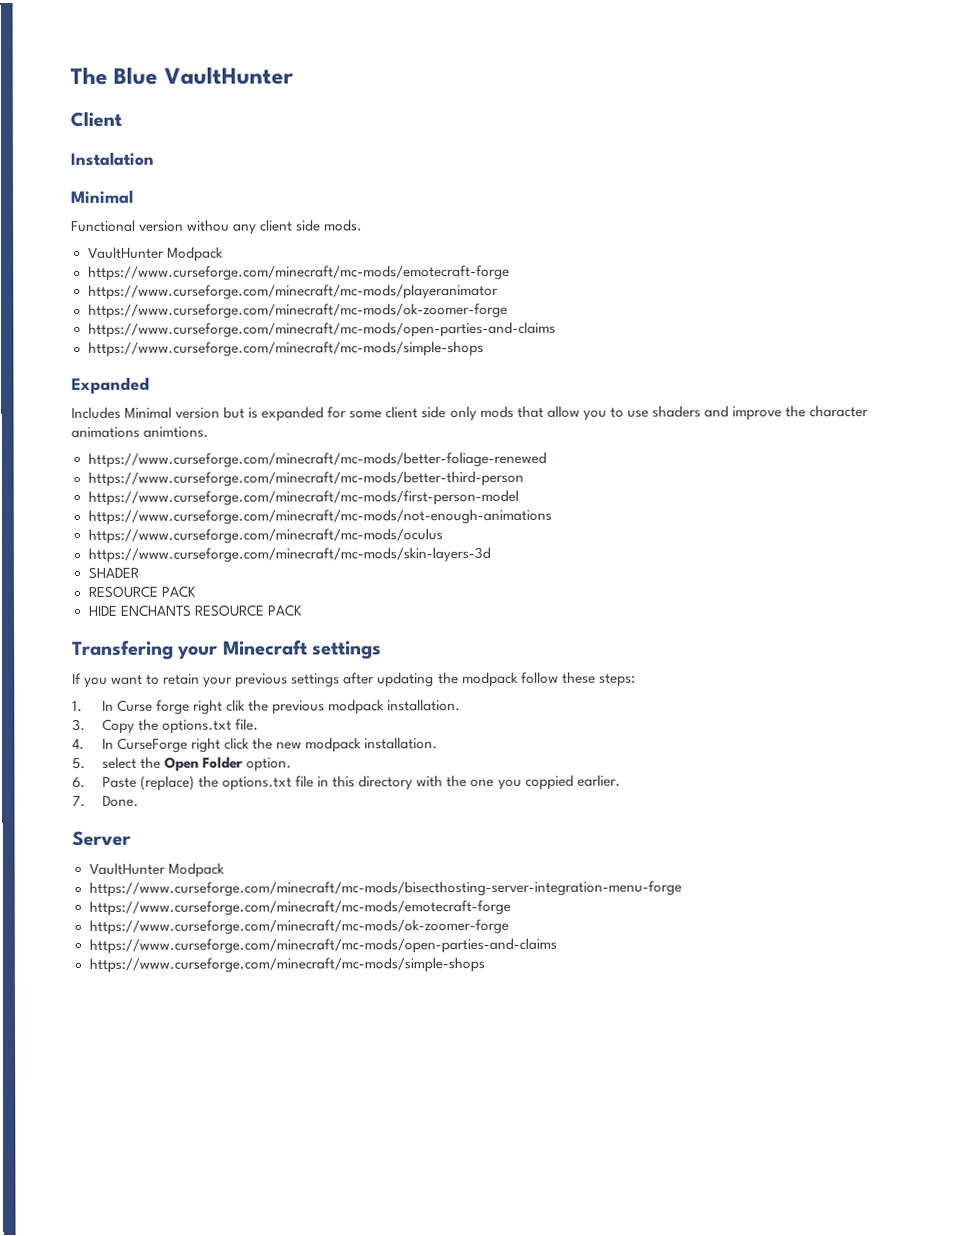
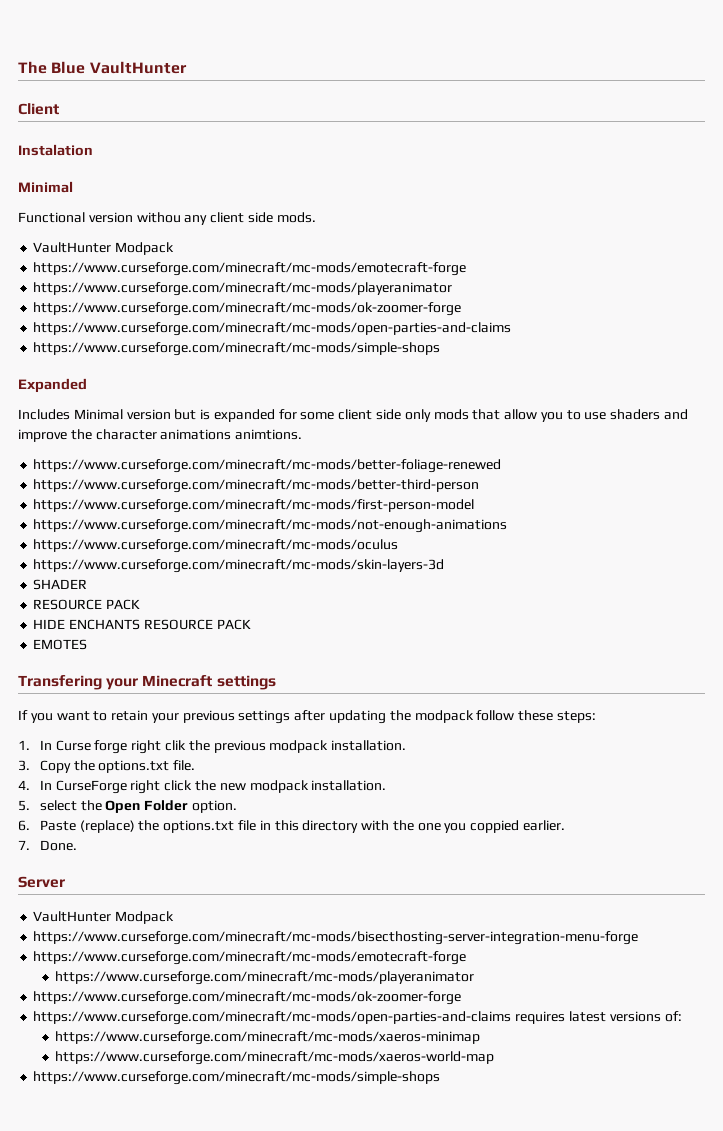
(302, 610) none -> [33,639,88,650] // EMOTES
[88,918,509,935] [88,937,557,954] // https://www.curseforge.com/minecraft/mc-mods/ok-zoomer-forge // https://www.curseforge.com/minecraft/mc-mods/open-parties-and-claims -> [55,971,475,985] [33,991,462,1005] [33,1011,682,1025] [55,1031,481,1045] [55,1051,495,1065] // https://www.curseforge.com/minecraft/mc-mods/playeranimator // https://www.curseforge.com/minecraft/mc-mods/ok-zoomer-forge // https://www.curseforge.com/minecraft/mc-mods/open-parties-and-claims requires latest versions of: // https://www.curseforge.com/minecraft/mc-mods/xaeros-minimap // https://www.curseforge.com/minecraft/mc-mods/xaeros-world-map

